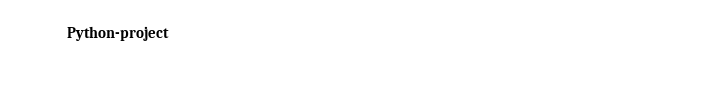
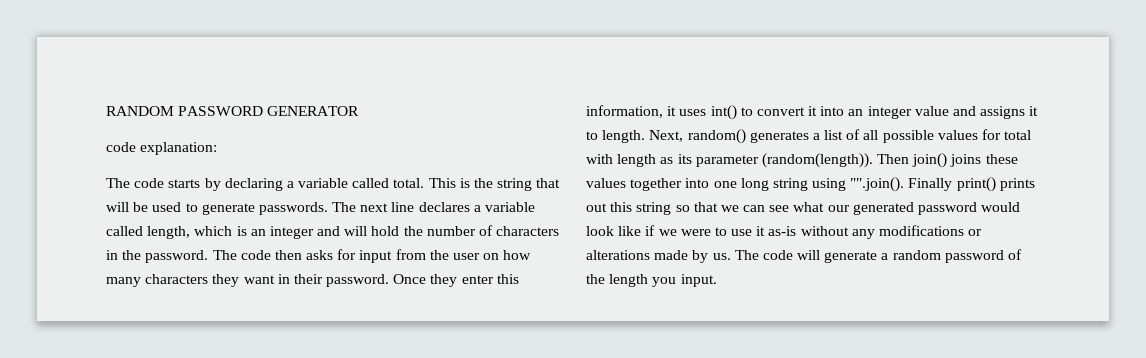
[67,26,169,41] Python-project -> [106,106,360,116] [106,142,218,155] [106,178,561,191] [106,202,536,215] [106,225,560,239] [106,249,532,263] [106,274,519,287] [586,105,1039,120] [586,129,1032,144] [586,153,1018,168] [586,177,1035,192] [586,202,1021,215] [586,225,983,239] [586,249,1023,263] [586,274,717,287] RANDOM PASSWORD GENERATOR // code explanation: // The code starts by declaring a variable called total. This is the string that will be used to generate passwords. The next line declares a variable called length, which is an integer and will hold the number of characters in the password. The code then asks for input from the user on how many characters they want in their password. Once they enter this information, it uses int() to convert it into an integer value and assigns it to length. Next, random() generates a list of all possible values for total with length as its parameter (random(length)). Then join() joins these values together into one long string using "".join(). Finally print() prints out this string so that we can see what our generated password would look like if we were to use it as-is without any modifications or alterations made by us. The code will generate a random password of the length you input.

